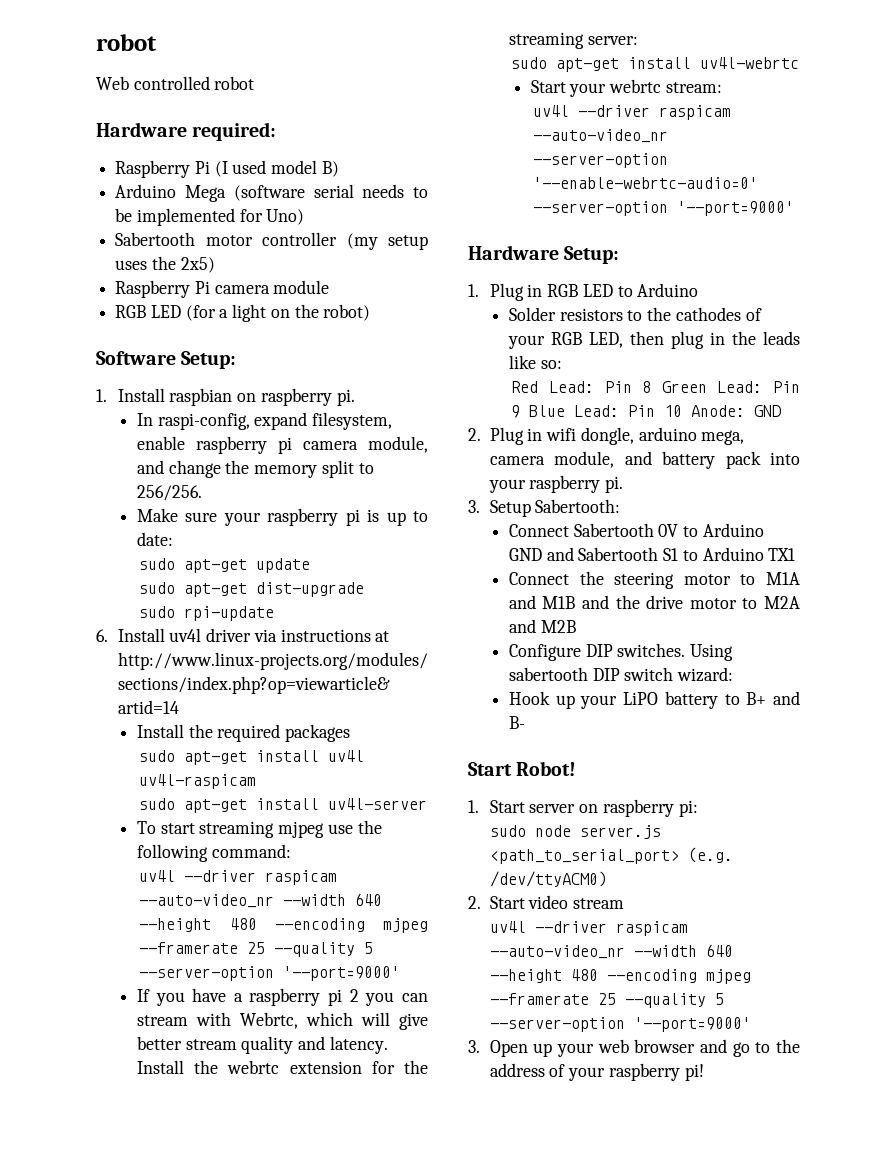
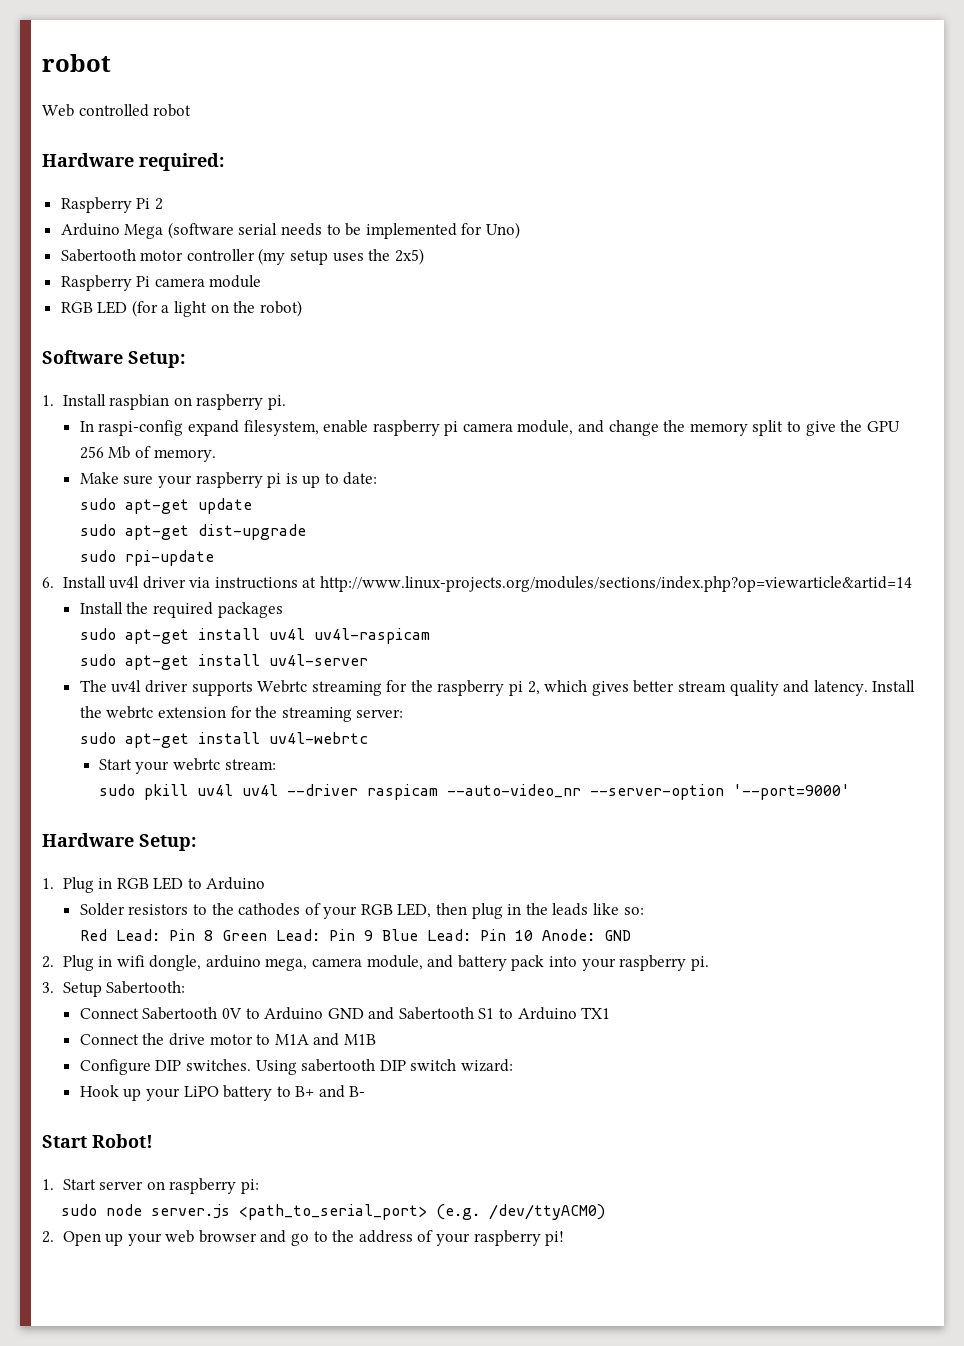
[214,160,339,177] (I used model B) -> [154,198,163,210] 2
[157,413,250,430] raspi-config, -> [98,420,184,436] raspi-config
[136,485,202,501] 256/256. -> [805,420,900,436] [79,446,216,462] give the GPU 256 Mb of memory.
[136,820,382,838] [136,844,291,862] [139,870,338,885] [139,893,383,908] [139,918,429,933] [139,942,374,957] [139,966,401,981] [136,988,428,1006] [136,1012,428,1030] To start streaming mjpeg use the following command: // uv4l --driver raspicam --auto-video_nr --width 640 --height 480 --encoding mjpeg --framerate 25 --quality 5 --server-option '--port=9000' // If you have a raspberry pi 2 you can stream with Webrtc, which will give -> [79,680,629,696] The uv4l driver supports Webrtc streaming for the raspberry pi 2, which gives
(722, 87) none -> [99,784,234,800] sudo pkill uv4l
[532,177,758,189] [532,201,668,216] '--enable-webrtc-audio=0' --server-option -> (725, 792) none
[614,572,675,589] steering -> [168,1033,205,1046] drive
[582,595,800,609] [508,619,576,633] and the drive motor to M2A and M2B -> (376, 1039) none
[489,895,625,909] [489,921,688,936] [489,944,733,959] [489,969,751,984] [489,993,724,1008] [489,1017,751,1032] [468,1040,480,1053] Start video stream // uv4l --driver raspicam --auto-video_nr --width 640 --height 480 --encoding mjpeg --framerate 25 --quality 5 --server-option '--port=9000' // 3. -> (54, 1237) none

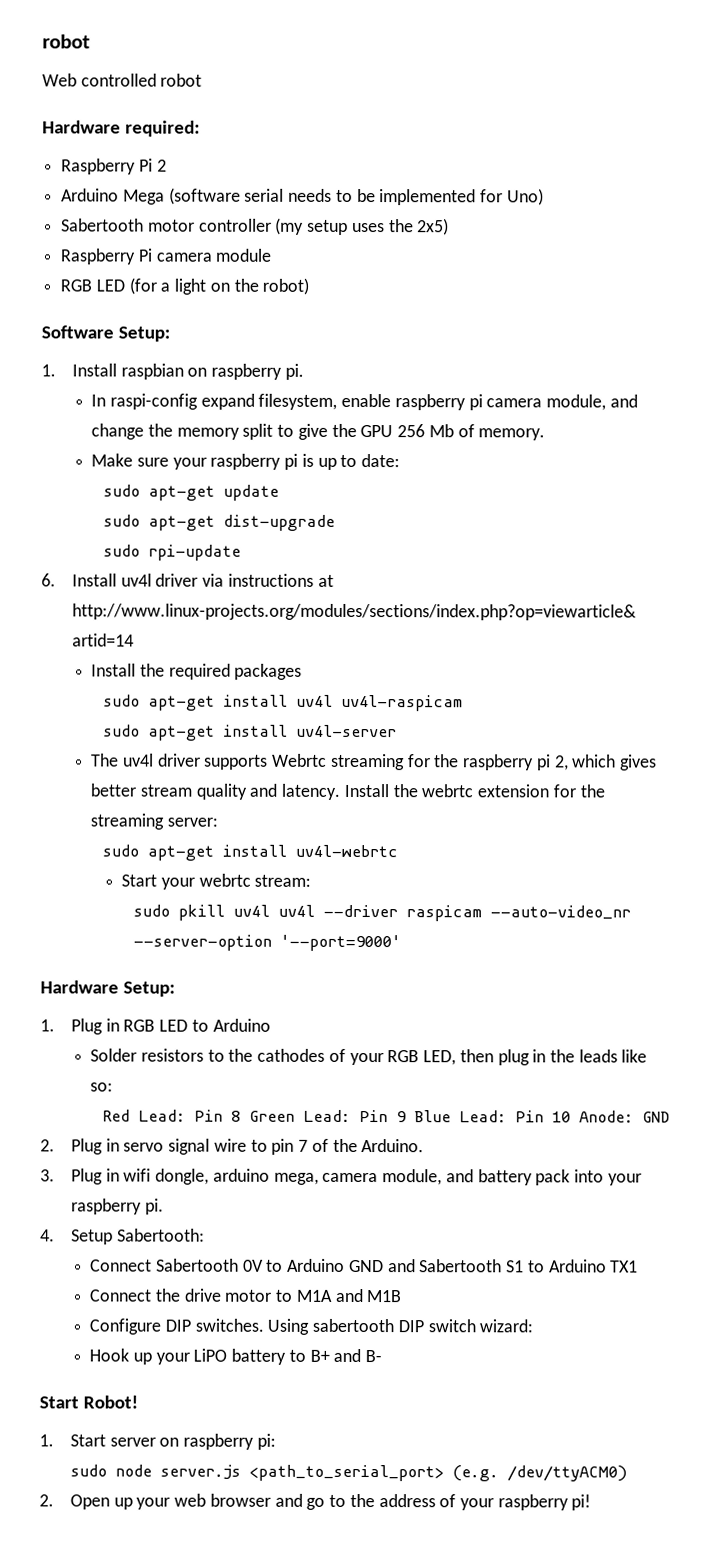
(113, 961) none -> [123,1138,425,1155] [40,1168,120,1185] servo signal wire to pin 7 of the Arduino. // 3. Plug in
[42,982,54,993] 3. -> [40,1229,55,1242] 4.

